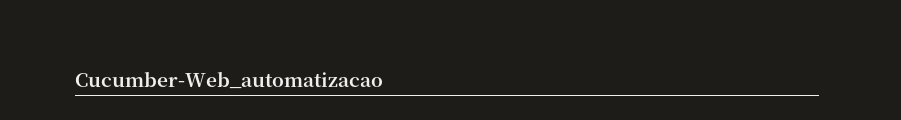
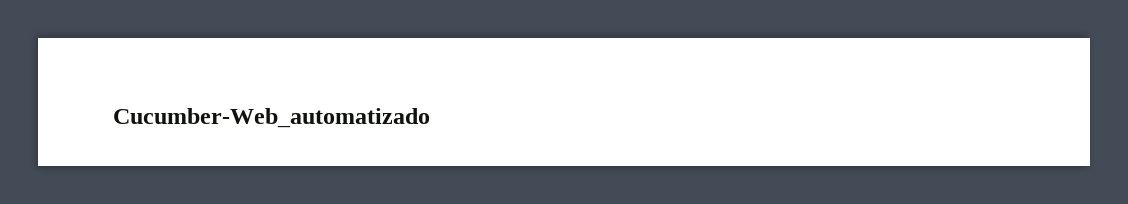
[75,71,383,89] Cucumber-Web_automatizacao -> [113,108,430,128] Cucumber-Web_automatizado

